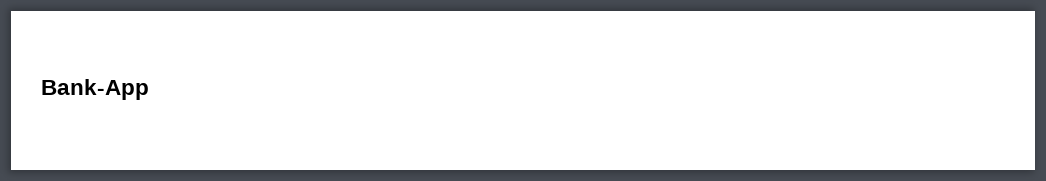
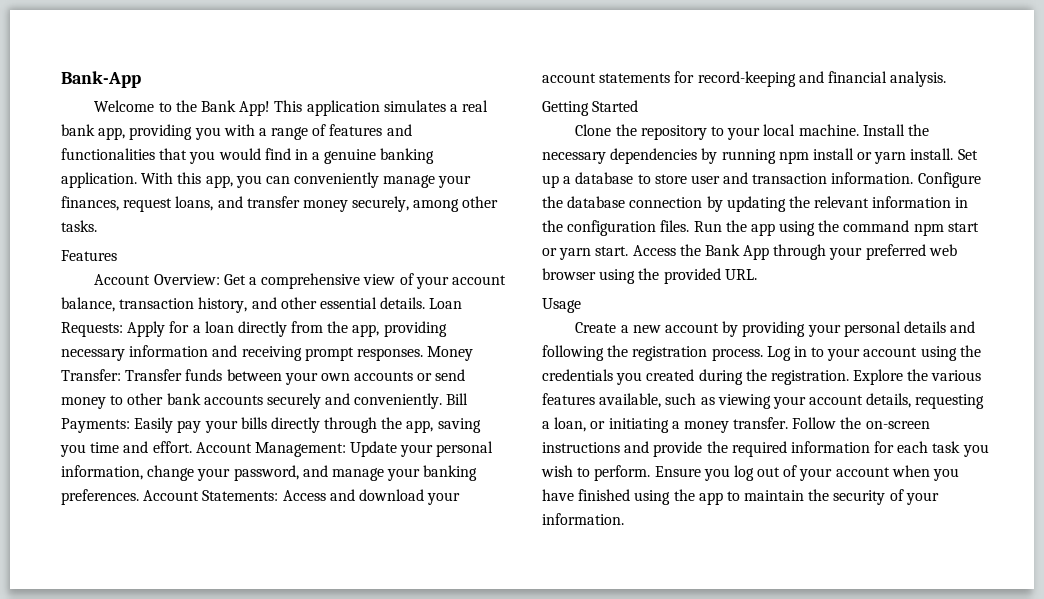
(149, 89) none -> [94,100,489,116] [61,124,412,140] [61,148,435,164] [61,172,472,188] [61,196,499,212] [61,220,97,232] [61,250,117,261] [94,273,506,289] [61,297,463,313] [61,321,447,337] [61,345,474,361] [61,369,466,385] [61,393,469,409] [61,417,481,433] [60,441,494,457] [61,465,478,481] [61,489,461,505] [542,71,947,87] [542,100,639,116] [575,124,929,140] [542,148,978,164] [542,172,981,188] [542,196,969,212] [542,220,979,236] [542,244,957,260] [542,268,757,284] [542,298,581,313] [575,321,976,337] [542,345,981,361] [542,369,982,385] [542,393,985,409] [542,417,930,433] [542,441,989,457] [541,465,960,481] [542,489,939,505] [542,513,624,525] // Welcome to the Bank App! This application simulates a real bank app, providing you with a range of features and functionalities that you would find in a genuine banking application. With this app, you can conveniently manage your finances, request loans, and transfer money securely, among other tasks. // Features // Account Overview: Get a comprehensive view of your account balance, transaction history, and other essential details. Loan Requests: Apply for a loan directly from the app, providing necessary information and receiving prompt responses. Money Transfer: Transfer funds between your own accounts or send money to other bank accounts securely and conveniently. Bill Payments: Easily pay your bills directly through the app, saving you time and effort. Account Management: Update your personal information, change your password, and manage your banking preferences. Account Statements: Access and download your account statements for record-keeping and financial analysis. // Getting Started // Clone the repository to your local machine. Install the necessary dependencies by running npm install or yarn install. Set up a database to store user and transaction information. Configure the database connection by updating the relevant information in the configuration files. Run the app using the command npm start or yarn start. Access the Bank App through your preferred web browser using the provided URL. // Usage // Create a new account by providing your personal details and following the registration process. Log in to your account using the credentials you created during the registration. Explore the various features available, such as viewing your account details, requesting a loan, or initiating a money transfer. Follow the on-screen instructions and provide the required information for each task you wish to perform. Ensure you log out of your account when you have finished using the app to maintain the security of your information.

